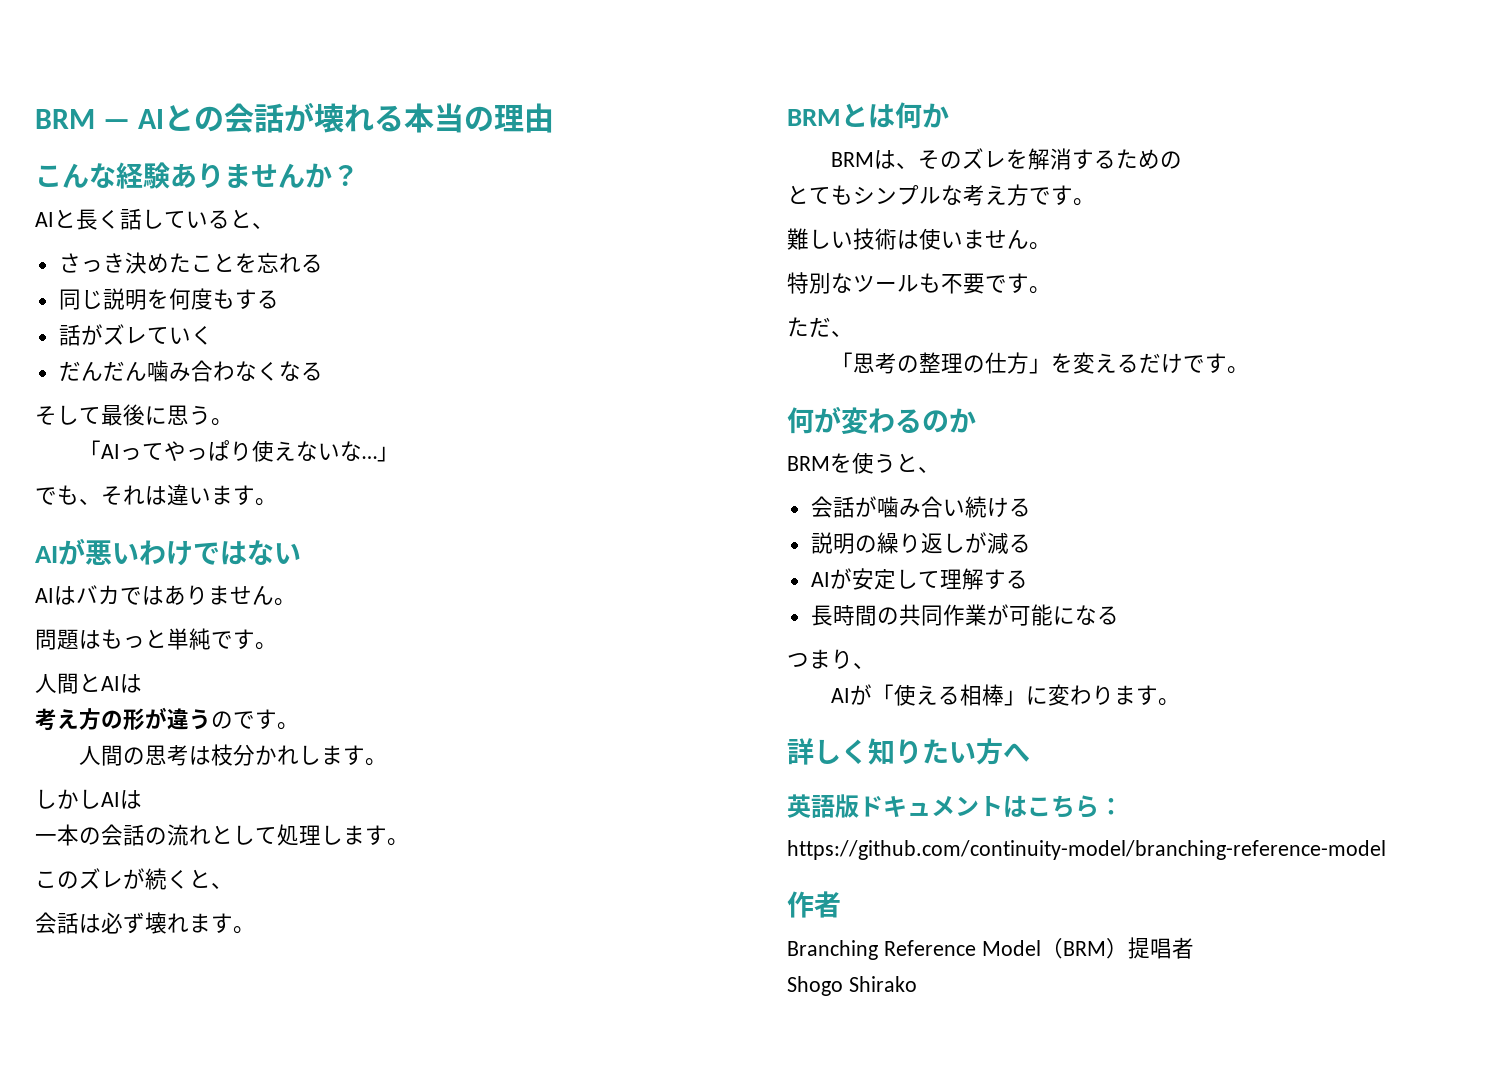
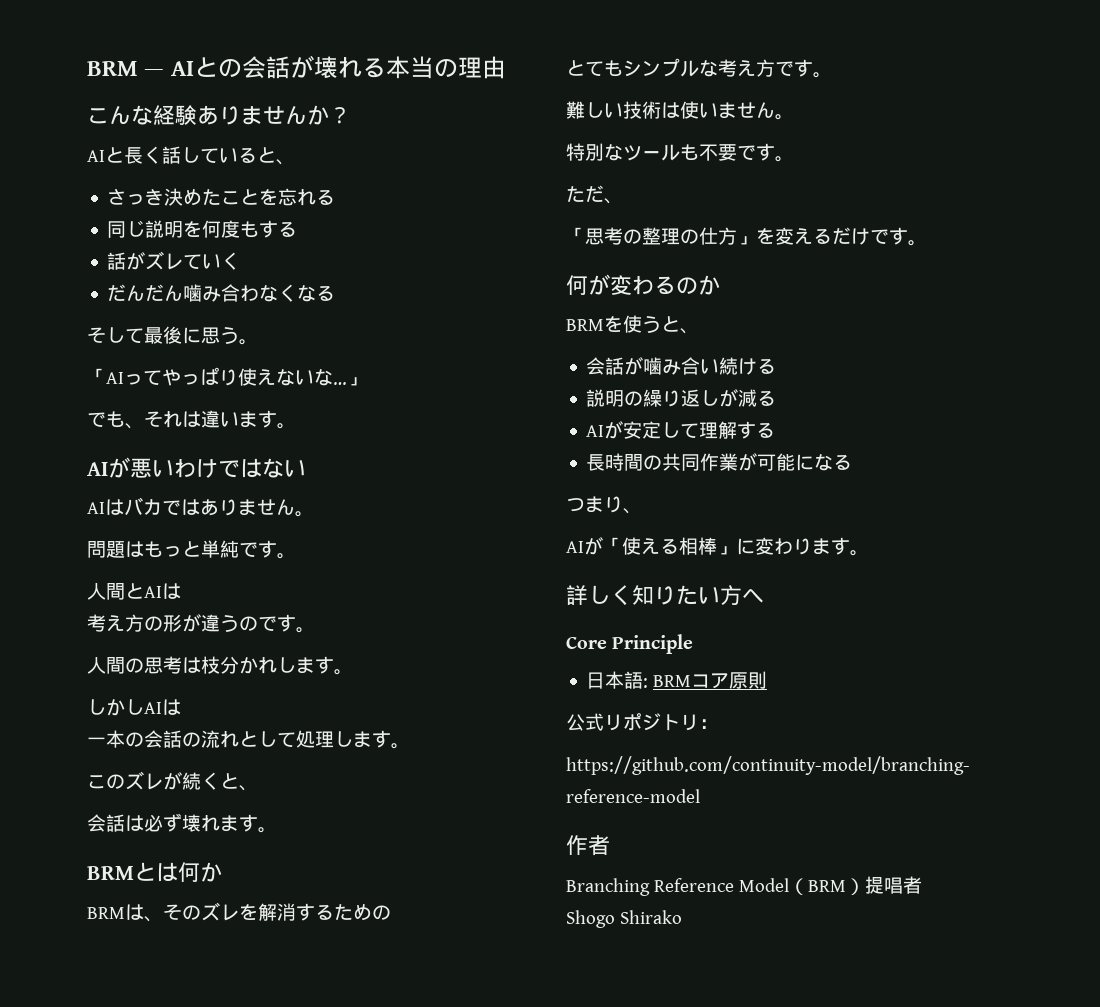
[787,794,1099,818] 英語版ドキュメントはこちら -> [566,634,694,654] [586,671,768,689] [566,713,699,731] Core Principle // 日本語: BRMコア原則 // 公式リポジトリ

